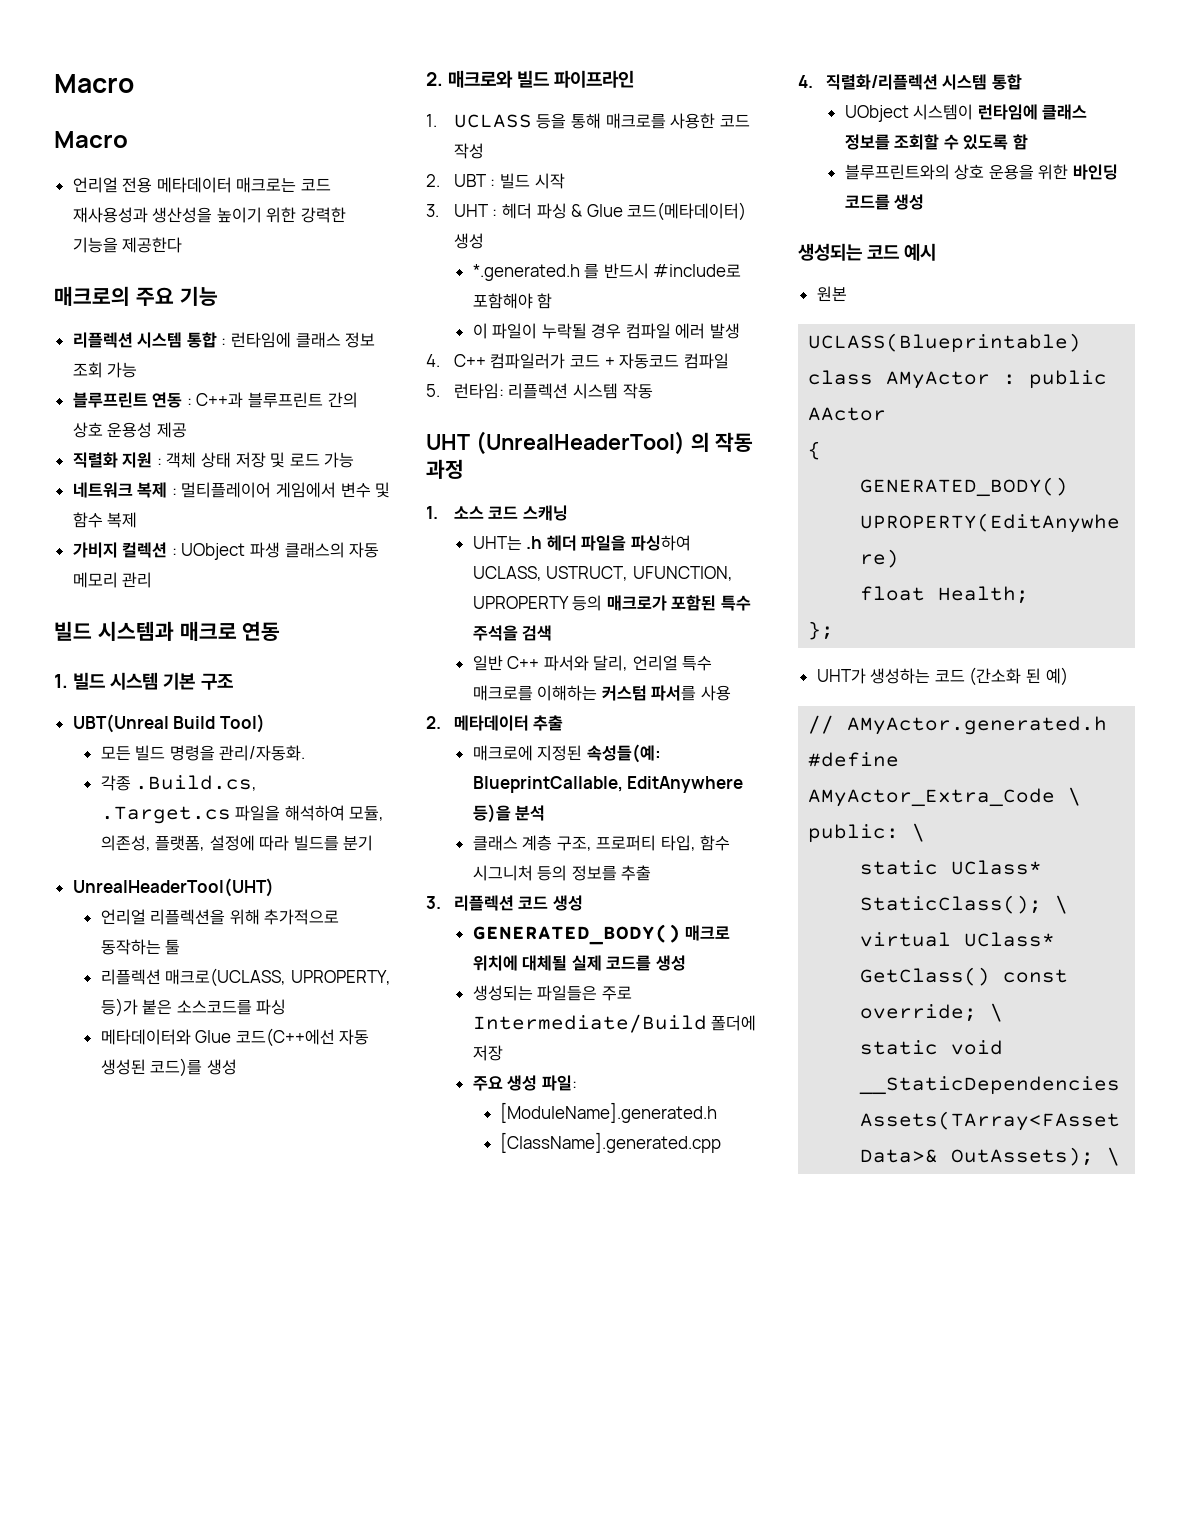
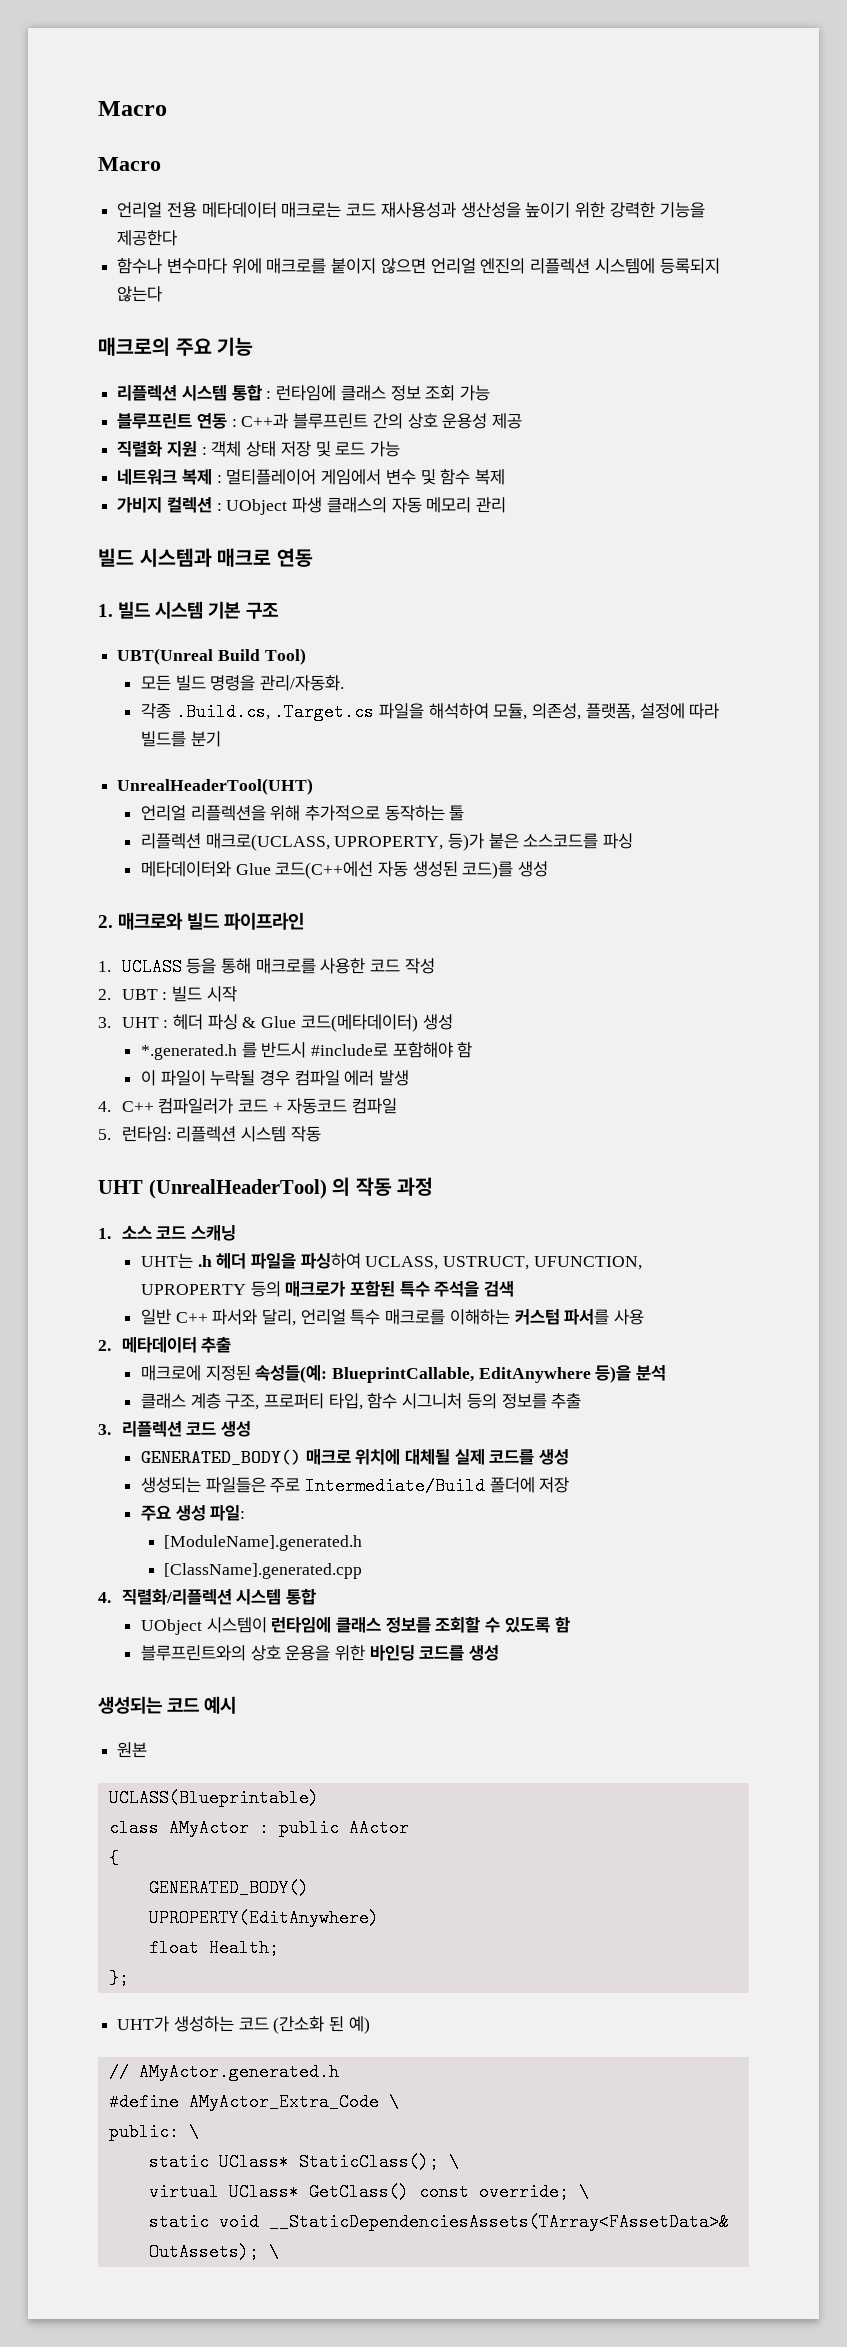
(183, 245) none -> [117,258,720,274] [117,286,163,302] // 함수나 변수마다 위에 매크로를 붙이지 않으면 언리얼 엔진의 리플렉션 시스템에 등록되지 않는다

